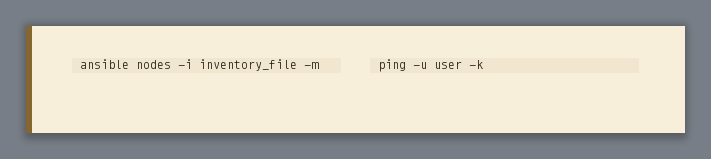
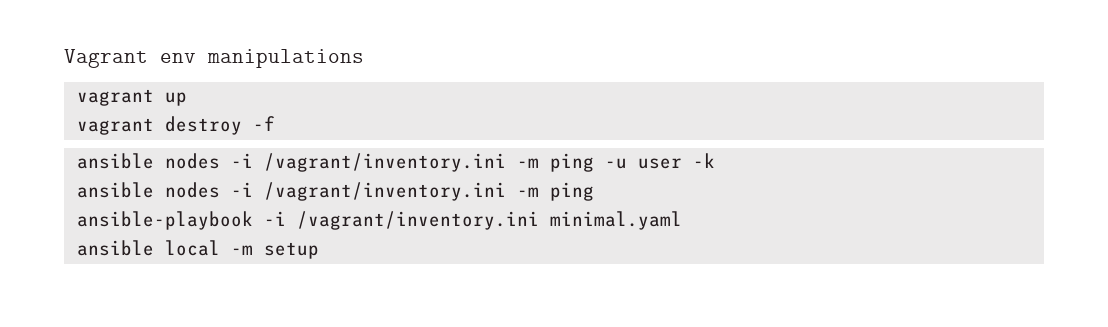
[79,59,297,71] ansible nodes -i inventory_file -> [64,49,364,68] [76,89,187,106] [76,116,275,135] [76,153,506,172] Vagrant env manipulations // vagrant up // vagrant destroy -f // ansible nodes -i /vagrant/inventory.ini
(483, 64) none -> [76,182,594,201] [76,211,682,230] [76,240,319,259] // ansible nodes -i /vagrant/inventory.ini -m ping // ansible-playbook -i /vagrant/inventory.ini minimal.yaml // ansible local -m setup

